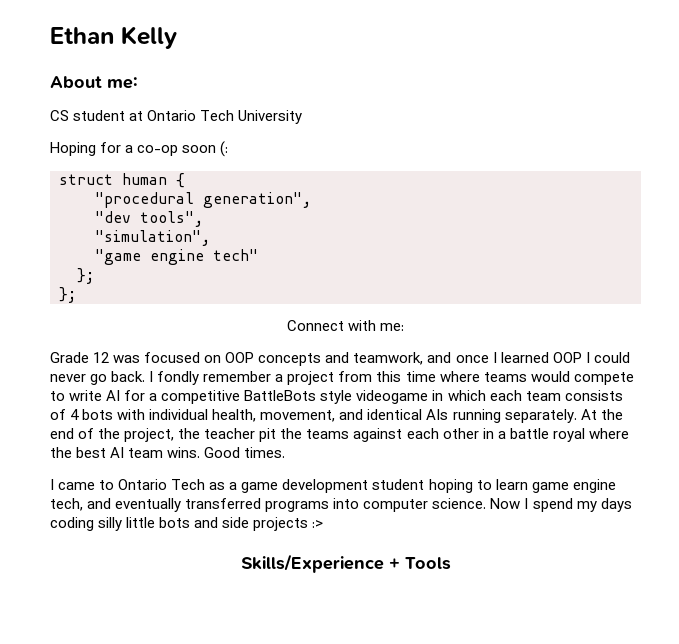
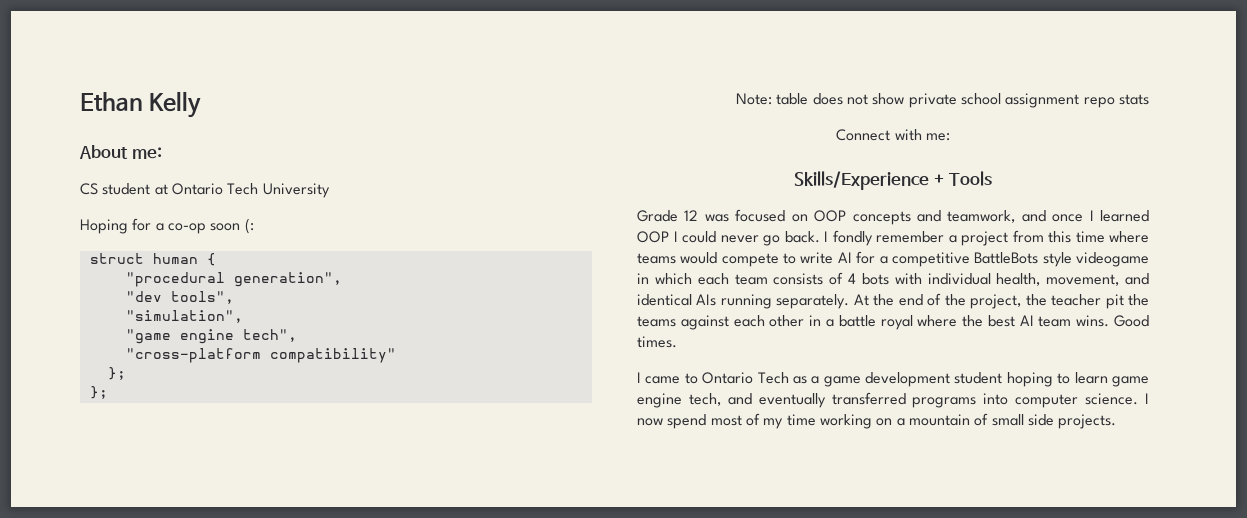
[213,249,258,261] tech" -> [242,329,297,342] [125,348,396,363] tech", // "cross-platform compatibility"
(76, 295) none -> [736,93,1149,108] // Note: table does not show private school assignment repo stats
(405, 327) none -> [794,171,992,190] // Skills/Experience + Tools
[490,498,632,512] [50,517,324,531] [240,554,451,573] Now I spend my days coding silly little bots and side projects :> // Skills/Experience + Tools -> [1145,393,1149,404] [637,413,1117,429] I now spend most of my time working on a mountain of small side projects.

